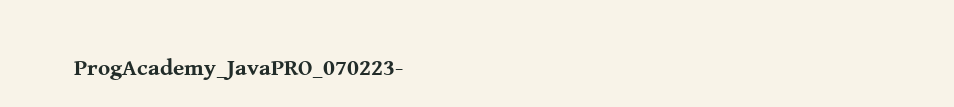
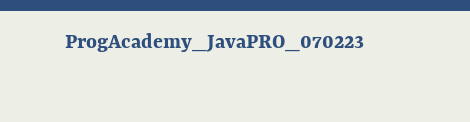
[74,58,403,80] ProgAcademy_JavaPRO_070223- -> [65,33,364,52] ProgAcademy_JavaPRO_070223

